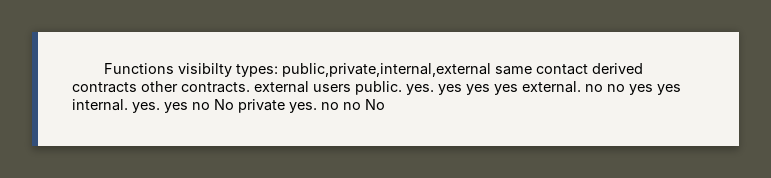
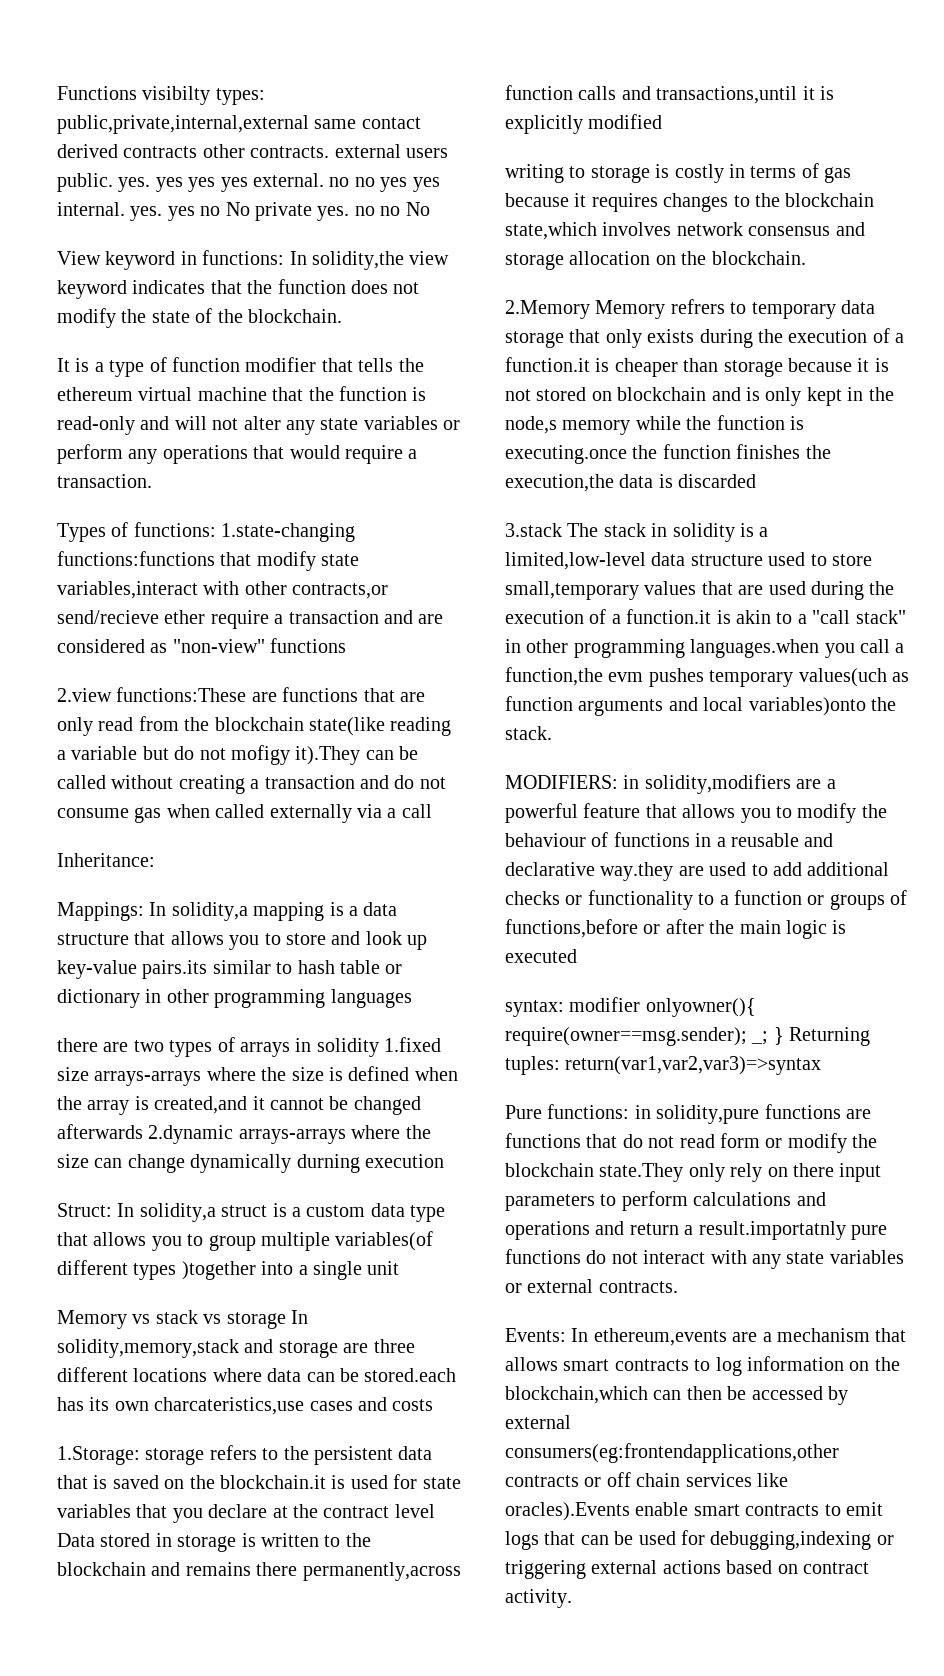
(385, 104) none -> [57,250,450,270] [57,279,420,299] [57,308,342,328] [57,357,424,377] [57,386,427,401] [57,416,461,435] [57,444,418,464] [57,474,152,488] [57,522,356,542] [57,551,360,571] [57,581,389,599] [57,610,444,629] [57,638,347,653] [57,687,425,702] [57,716,452,736] [57,745,419,765] [57,775,446,794] [57,804,432,823] [57,853,155,867] [57,902,398,921] [57,931,428,950] [57,960,403,979] [57,989,412,1008] [57,1037,442,1057] [57,1066,458,1086] [57,1096,421,1115] [57,1124,431,1144] [57,1154,444,1173] [57,1203,446,1222] [57,1231,434,1251] [57,1260,400,1280] [57,1310,308,1329] [57,1339,415,1358] [57,1367,457,1382] [57,1397,434,1415] [57,1445,433,1465] [57,1474,461,1489] [57,1504,435,1523] [57,1533,371,1552] [57,1562,461,1581] [505,85,834,104] [505,114,663,134] [505,163,852,183] [505,193,875,212] [505,222,865,240] [505,251,806,270] [505,299,875,319] [505,328,905,348] [505,357,889,377] [505,387,894,406] [505,415,804,435] [505,444,831,464] [505,474,757,492] [505,523,769,542] [505,552,872,570] [505,581,895,600] [505,609,906,624] [505,639,905,658] [505,667,909,687] [505,696,896,716] [505,726,552,740] [505,774,836,794] [505,803,887,823] [505,832,834,847] [505,862,890,881] [505,890,908,910] [505,919,847,939] [505,949,577,963] [505,997,756,1017] [505,1027,871,1046] [505,1056,822,1075] [505,1104,871,1124] [505,1133,878,1153] [505,1163,882,1182] [505,1191,826,1211] [505,1221,887,1240] [505,1249,904,1269] [505,1279,678,1293] [505,1328,907,1346] [505,1356,900,1376] [505,1386,848,1405] [505,1415,571,1429] [505,1443,839,1463] [505,1472,788,1487] [505,1502,883,1521] [505,1530,894,1550] [505,1560,869,1579] [505,1589,572,1608] // View keyword in functions: In solidity,the view keyword indicates that the function does not modify the state of the blockchain. // It is a type of function modifier that tells the ethereum virtual machine that the function is read-only and will not alter any state variables or perform any operations that would require a transaction. // Types of functions: 1.state-changing functions:functions that modify state variables,interact with other contracts,or send/recieve ether require a transaction and are considered as "non-view" functions // 2.view functions:These are functions that are only read from the blockchain state(like reading a variable but do not mofigy it).They can be called without creating a transaction and do not consume gas when called externally via a call // Inheritance: // Mappings: In solidity,a mapping is a data structure that allows you to store and look up key-value pairs.its similar to hash table or dictionary in other programming languages // there are two types of arrays in solidity 1.fixed size arrays-arrays where the size is defined when the array is created,and it cannot be changed afterwards 2.dynamic arrays-arrays where the size can change dynamically durning execution // Struct: In solidity,a struct is a custom data type that allows you to group multiple variables(of different types )together into a single unit // Memory vs stack vs storage In solidity,memory,stack and storage are three different locations where data can be stored.each has its own charcateristics,use cases and costs // 1.Storage: storage refers to the persistent data that is saved on the blockchain.it is used for state variables that you declare at the contract level Data stored in storage is written to the blockchain and remains there permanently,across function calls and transactions,until it is explicitly modified // writing to storage is costly in terms of gas because it requires changes to the blockchain state,which involves network consensus and storage allocation on the blockchain. // 2.Memory Memory refrers to temporary data storage that only exists during the execution of a function.it is cheaper than storage because it is not stored on blockchain and is only kept in the node,s memory while the function is executing.once the function finishes the execution,the data is discarded // 3.stack The stack in solidity is a limited,low-level data structure used to store small,temporary values that are used during the execution of a function.it is akin to a "call stack" in other programming languages.when you call a function,the evm pushes temporary values(uch as function arguments and local variables)onto the stack. // MODIFIERS: in solidity,modifiers are a powerful feature that allows you to modify the behaviour of functions in a reusable and declarative way.they are used to add additional checks or functionality to a function or groups of functions,before or after the main logic is executed // syntax: modifier onlyowner(){ require(owner==msg.sender); _; } Returning tuples: return(var1,var2,var3)=>syntax // Pure functions: in solidity,pure functions are functions that do not read form or modify the blockchain state.They only rely on there input parameters to perform calculations and operations and return a result.importatnly pure functions do not interact with any state variables or external contracts. // Events: In ethereum,events are a mechanism that allows smart contracts to log information on the blockchain,which can then be accessed by external consumers(eg:frontendapplications,other contracts or off chain services like oracles).Events enable smart contracts to emit logs that can be used for debugging,indexing or triggering external actions based on contract activity.

